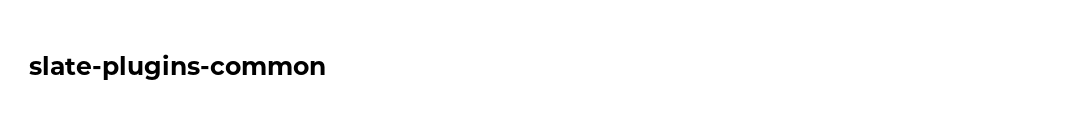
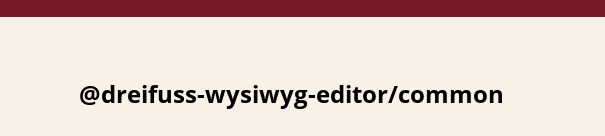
[29,54,326,80] slate-plugins-common -> [79,85,504,109] @dreifuss-wysiwyg-editor/common

